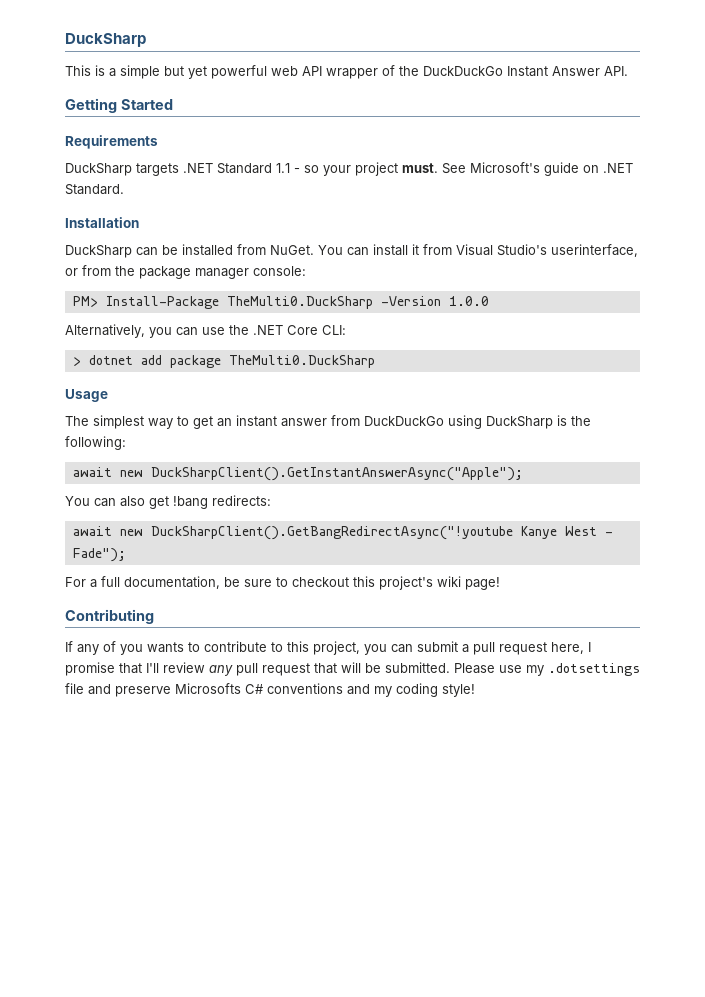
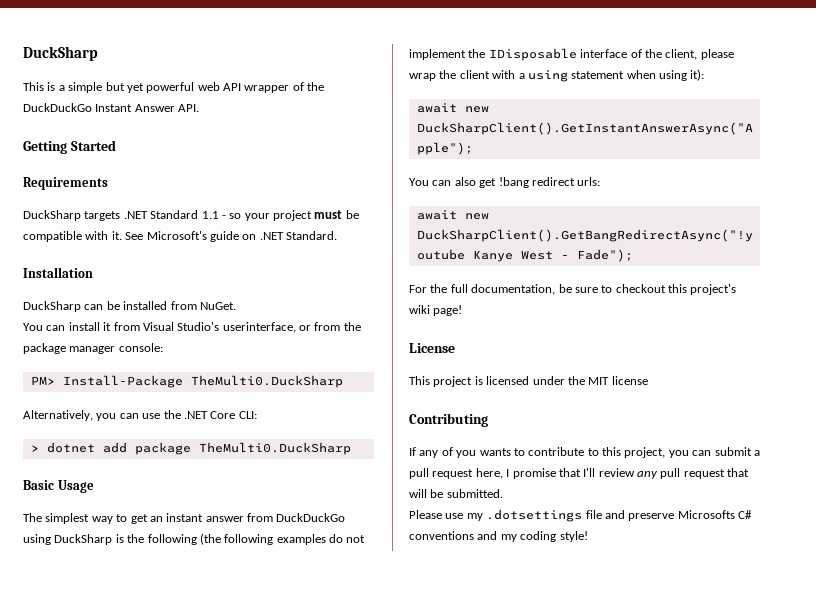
[402,163,438,173] must. -> [314,210,359,219] [23,231,122,242] must be compatible with it.
(314, 250) none -> (236, 306) //
[380,296,489,306] -Version 1.0.0 -> (343, 381) none
(375, 361) none -> [23,480,54,490] Basic
[65,436,126,450] following: -> [147,533,366,545] [409,48,734,61] [409,69,705,82] following (the following examples do not implement the IDisposable interface of the client, please wrap the client with a using statement when using it):
[212,495,271,506] redirects: -> [531,177,601,186] redirect urls:
[90,579,97,588] a -> [430,284,448,293] the
(500, 583) none -> [409,343,455,353] [409,376,648,387] // License // This project is licensed under the MIT license
(450, 667) none -> (503, 493) //

